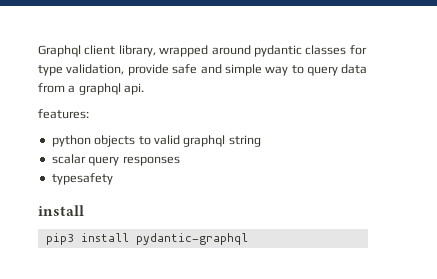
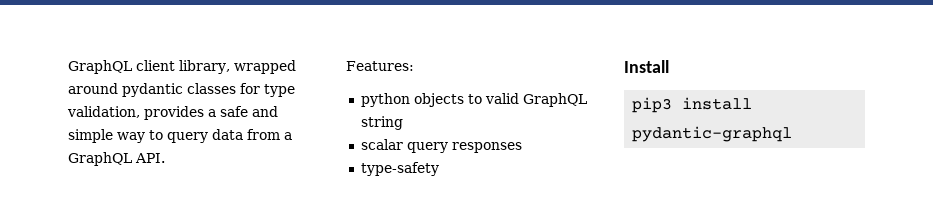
[38,45,81,57] Graphql -> [68,60,132,74] GraphQL
[127,64,169,76] provide -> [144,106,216,120] provides a
[78,83,145,95] [38,109,89,119] graphql api. // features: -> [68,152,165,166] [346,61,414,71] GraphQL API. // Features:
[183,135,226,147] graphql -> [522,93,587,107] GraphQL
[51,173,113,185] [38,205,84,216] typesafety // install -> [360,162,439,176] [624,60,669,73] type-safety // Install

